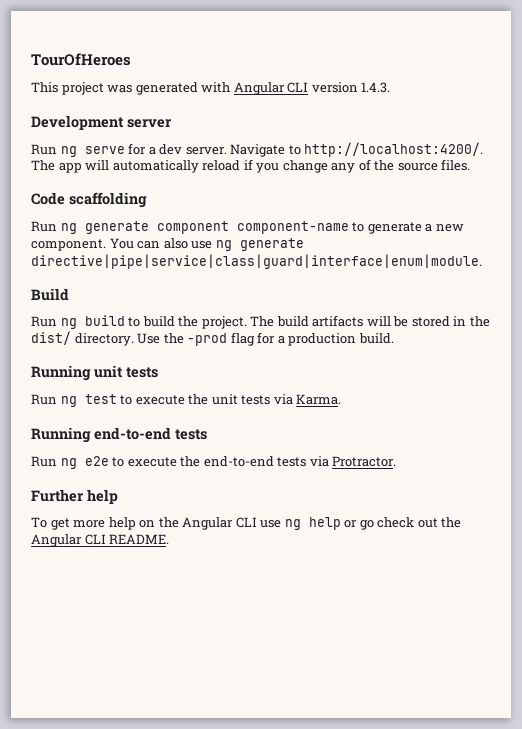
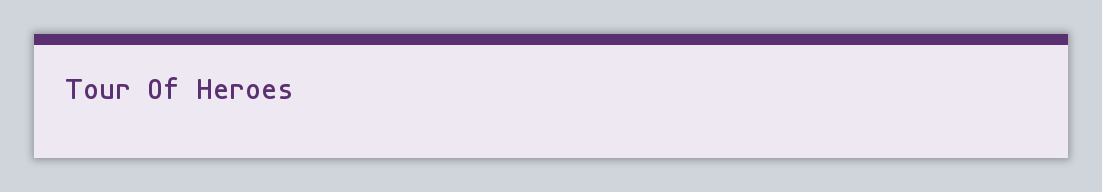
[31,53,131,66] [31,82,391,95] [31,115,172,130] [31,142,484,157] [31,159,471,173] [31,192,147,208] [31,221,464,234] [31,238,304,251] [31,254,482,269] [31,288,69,301] [31,315,490,329] [31,331,394,346] [31,365,158,381] [31,394,342,407] [31,427,207,443] [31,456,397,469] [31,489,118,504] [31,517,462,530] [31,534,170,547] TourOfHeroes // This project was generated with Angular CLI version 1.4.3. // Development server // Run ng serve for a dev server. Navigate to http://localhost:4200/. The app will automatically reload if you change any of the source files. // Code scaffolding // Run ng generate component component-name to generate a new component. You can also use ng generate directive|pipe|service|class|guard|interface|enum|module. // Build // Run ng build to build the project. The build artifacts will be stored in the dist/ directory. Use the -prod flag for a production build. // Running unit tests // Run ng test to execute the unit tests via Karma. // Running end-to-end tests // Run ng e2e to execute the end-to-end tests via Protractor. // Further help // To get more help on the Angular CLI use ng help or go check out the Angular CLI README. -> [65,77,294,99] Tour Of Heroes

